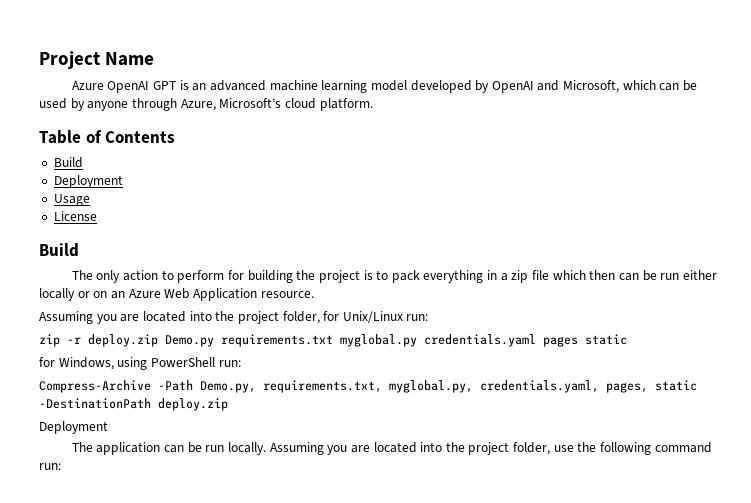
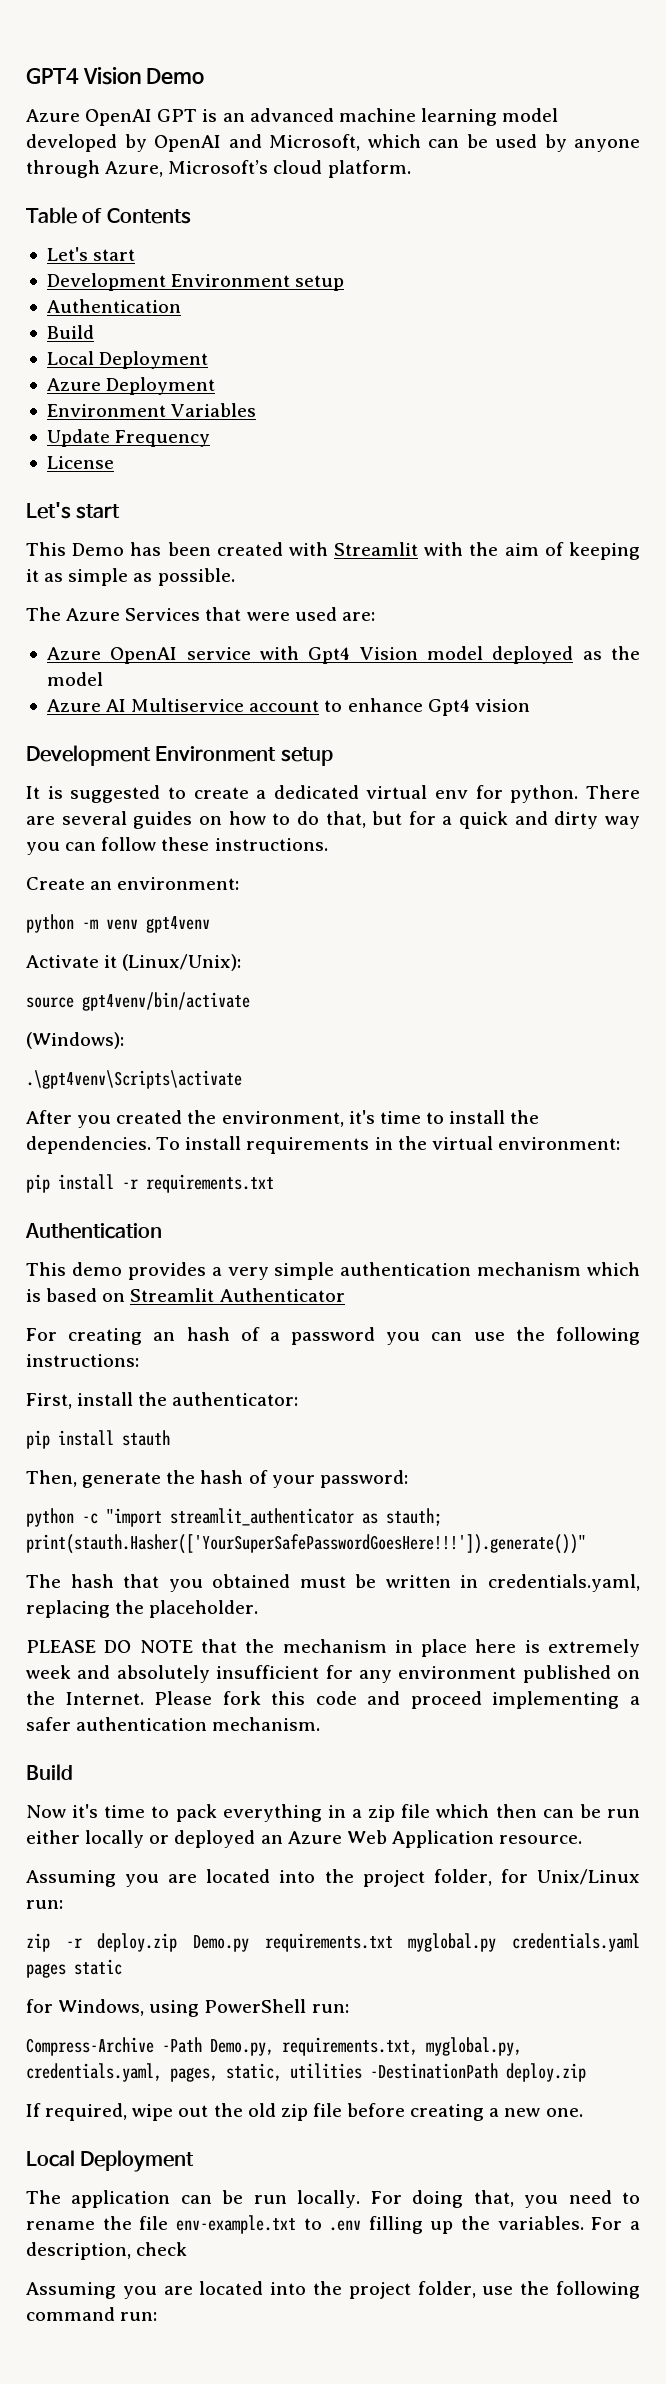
[39,51,155,69] Project Name -> [26,67,205,85] GPT4 Vision Demo
[53,157,83,168] [53,175,123,188] [53,194,90,206] [53,211,97,221] [39,243,79,257] [71,270,373,283] // Build // Deployment // Usage // License // Build // The only action to perform for building the project is -> [46,247,136,261] [46,273,345,291] [46,299,181,313] [46,325,94,339] [46,351,209,369] [46,377,216,395] [46,403,257,417] [46,429,211,447] [46,456,114,469] [26,502,121,519] [26,542,640,560] [26,568,235,586] [26,607,375,621] [46,646,640,664] [46,672,103,686] [46,698,530,716] [26,745,333,766] [26,785,640,803] [26,811,640,829] [26,837,328,855] [26,877,240,890] [26,914,210,933] [26,954,242,971] [26,992,250,1011] [26,1032,124,1049] [26,1070,242,1089] [26,1110,540,1128] [26,1136,620,1154] [26,1174,274,1193] [25,1223,162,1239] [26,1262,640,1280] [26,1288,345,1302] [26,1327,640,1345] [26,1354,139,1367] [26,1392,299,1409] [26,1430,170,1449] [26,1470,408,1488] [26,1508,442,1527] [26,1534,586,1554] [26,1574,640,1592] [26,1600,259,1618] [26,1639,640,1657] [26,1665,640,1683] [26,1691,640,1709] [26,1717,321,1731] [26,1764,73,1781] [26,1804,146,1818] // Let's start // Development Environment setup // Authentication // Build // Local Deployment // Azure Deployment // Environment Variables // Update Frequency // License // Let's start // This Demo has been created with Streamlit with the aim of keeping it as simple as possible. // The Azure Services that were used are: // Azure OpenAI service with Gpt4 Vision model deployed as the model // Azure AI Multiservice account to enhance Gpt4 vision // Development Environment setup // It is suggested to create a dedicated virtual env for python. There are several guides on how to do that, but for a quick and dirty way you can follow these instructions. // Create an environment: // python -m venv gpt4venv // Activate it (Linux/Unix): // source gpt4venv/bin/activate // (Windows): // .\gpt4venv\Scripts\activate // After you created the environment, it's time to install the dependencies. To install requirements in the virtual environment: // pip install -r requirements.txt // Authentication // This demo provides a very simple authentication mechanism which is based on Streamlit Authenticator // For creating an hash of a password you can use the following instructions: // First, install the authenticator: // pip install stauth // Then, generate the hash of your password: // python -c "import streamlit_authenticator as stauth; print(stauth.Hasher(['YourSuperSafePasswordGoesHere!!!']).generate())" // The hash that you obtained must be written in credentials.yaml, replacing the placeholder. // PLEASE DO NOTE that the mechanism in place here is extremely week and absolutely insufficient for any environment published on the Internet. Please fork this code and proceed implementing a safer authentication mechanism. // Build // Now it's time
[93,291,108,298] on -> [174,1830,256,1848] deployed
[655,380,697,391] static -> [226,2063,362,2081] static, utilities
(228, 404) none -> [26,2103,583,2121] [26,2150,75,2167] If required, wipe out the old zip file before creating a new one. // Local
(266, 448) none -> [370,2190,640,2208] [26,2215,640,2234] [26,2242,188,2260] For doing that, you need to rename the file env-example.txt to .env filling up the variables. For a description, check //

